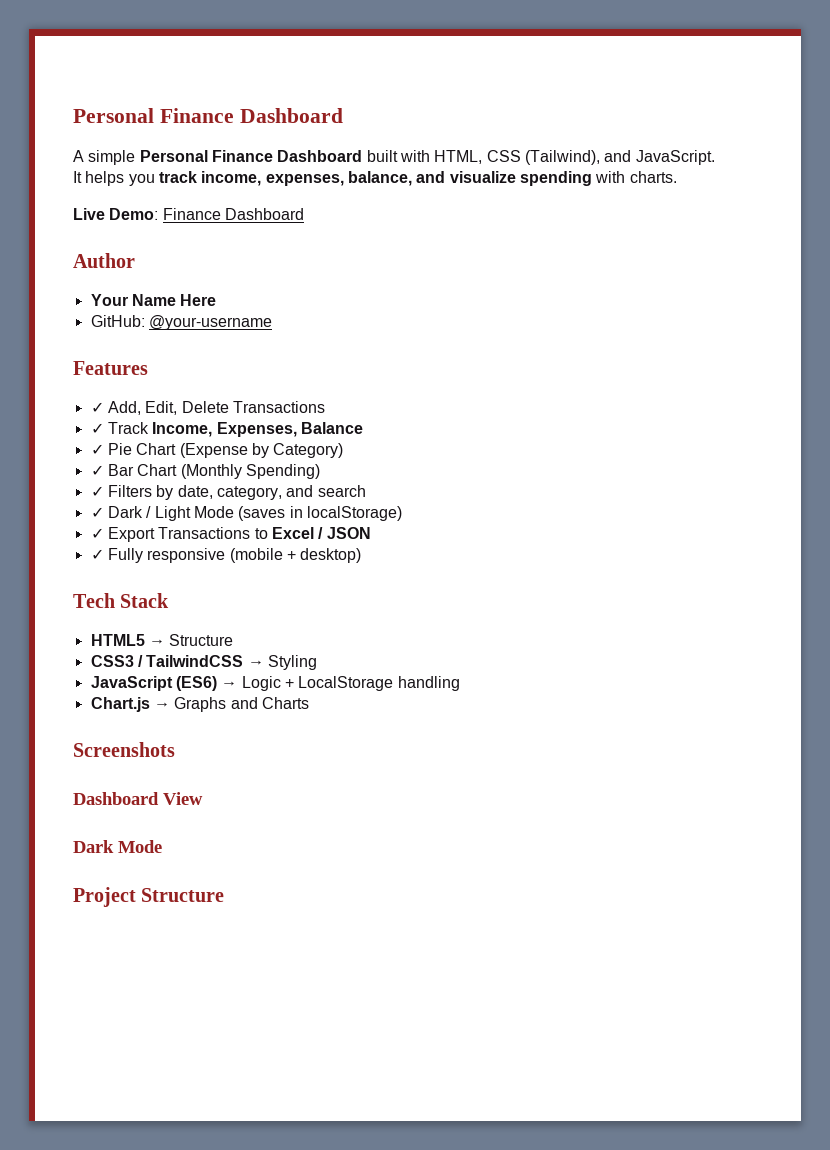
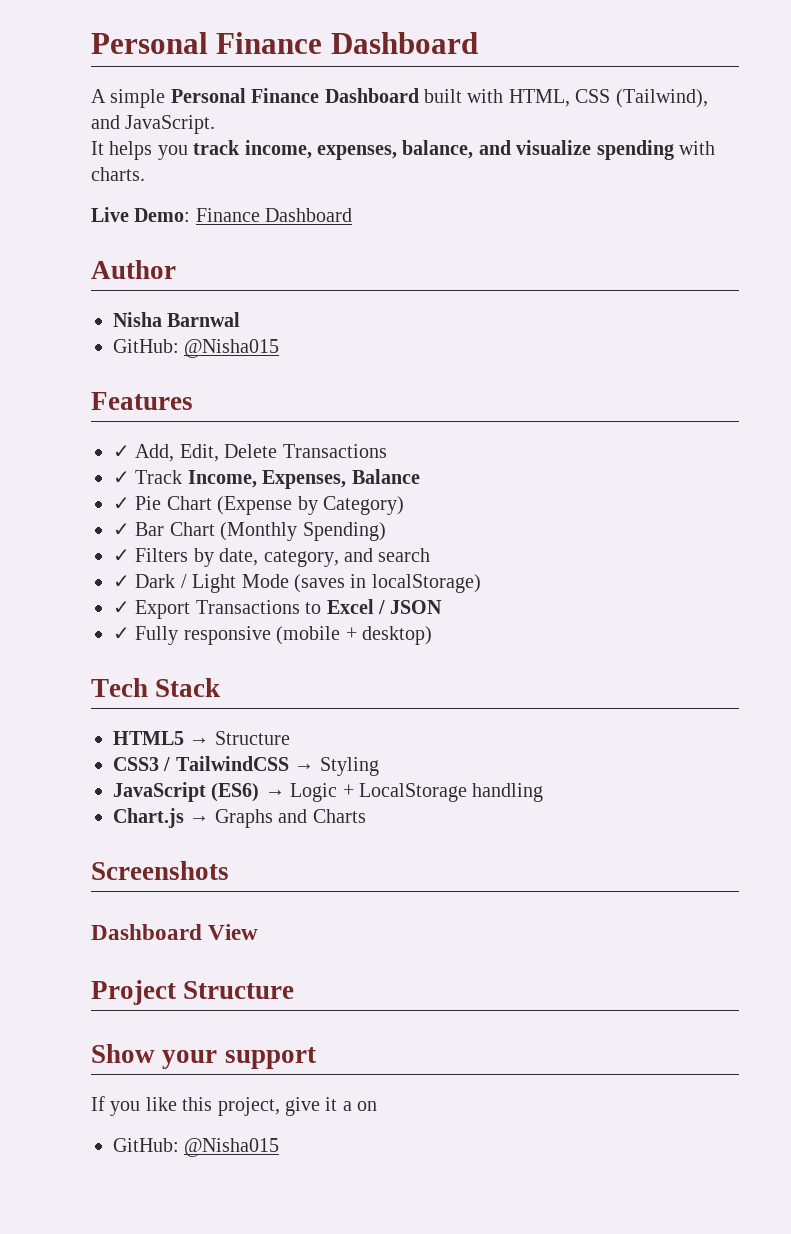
[90,294,217,306] [90,315,272,330] Your Name Here // GitHub: @your-username -> [113,312,241,327] [113,339,280,358] Nisha Barnwal // GitHub: @Nisha015
[73,840,162,853] // Dark Mode -> (259, 932) none
(225, 895) none -> [91,1044,316,1069] [91,1096,378,1116] [113,1138,280,1157] // Show your support // If you like this project, give it a on // GitHub: @Nisha015

